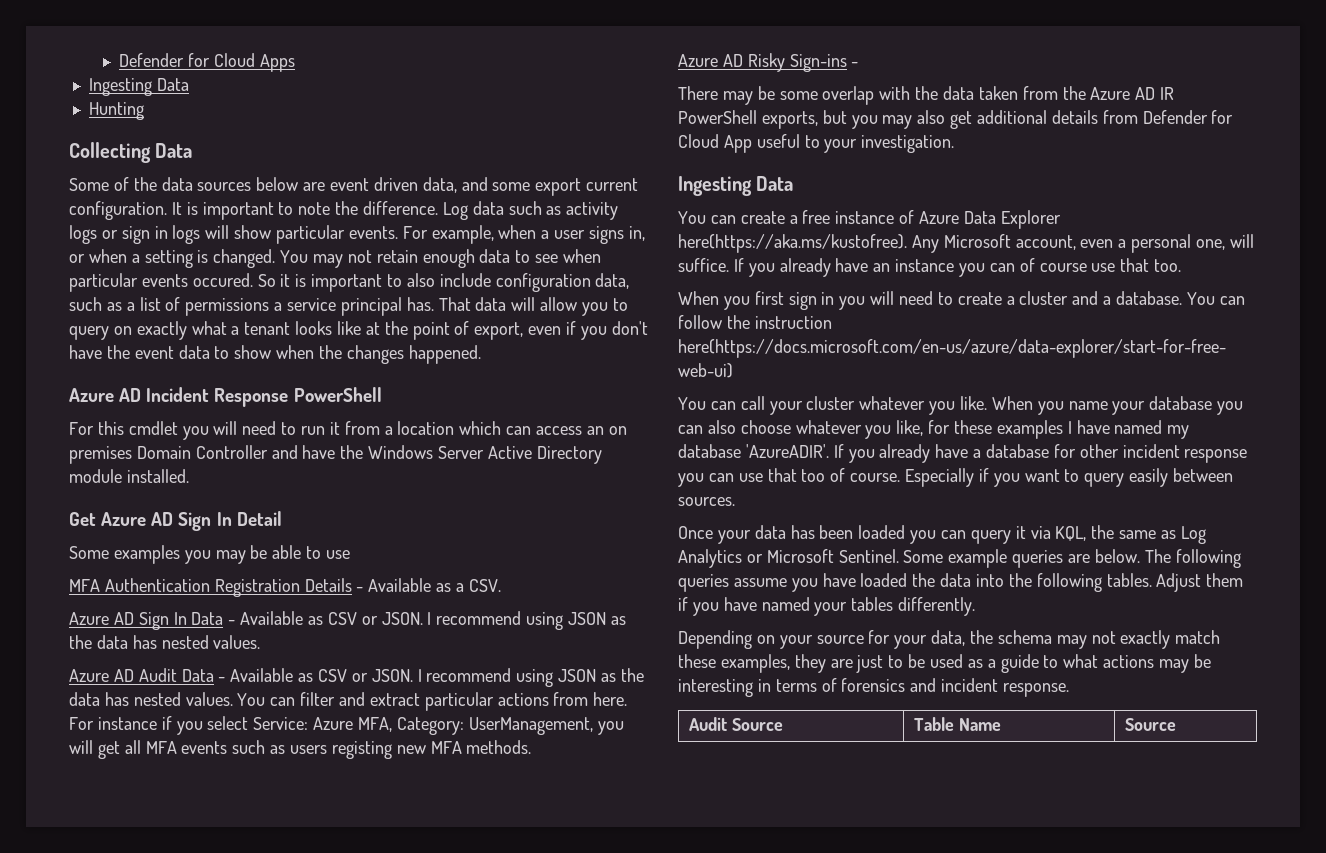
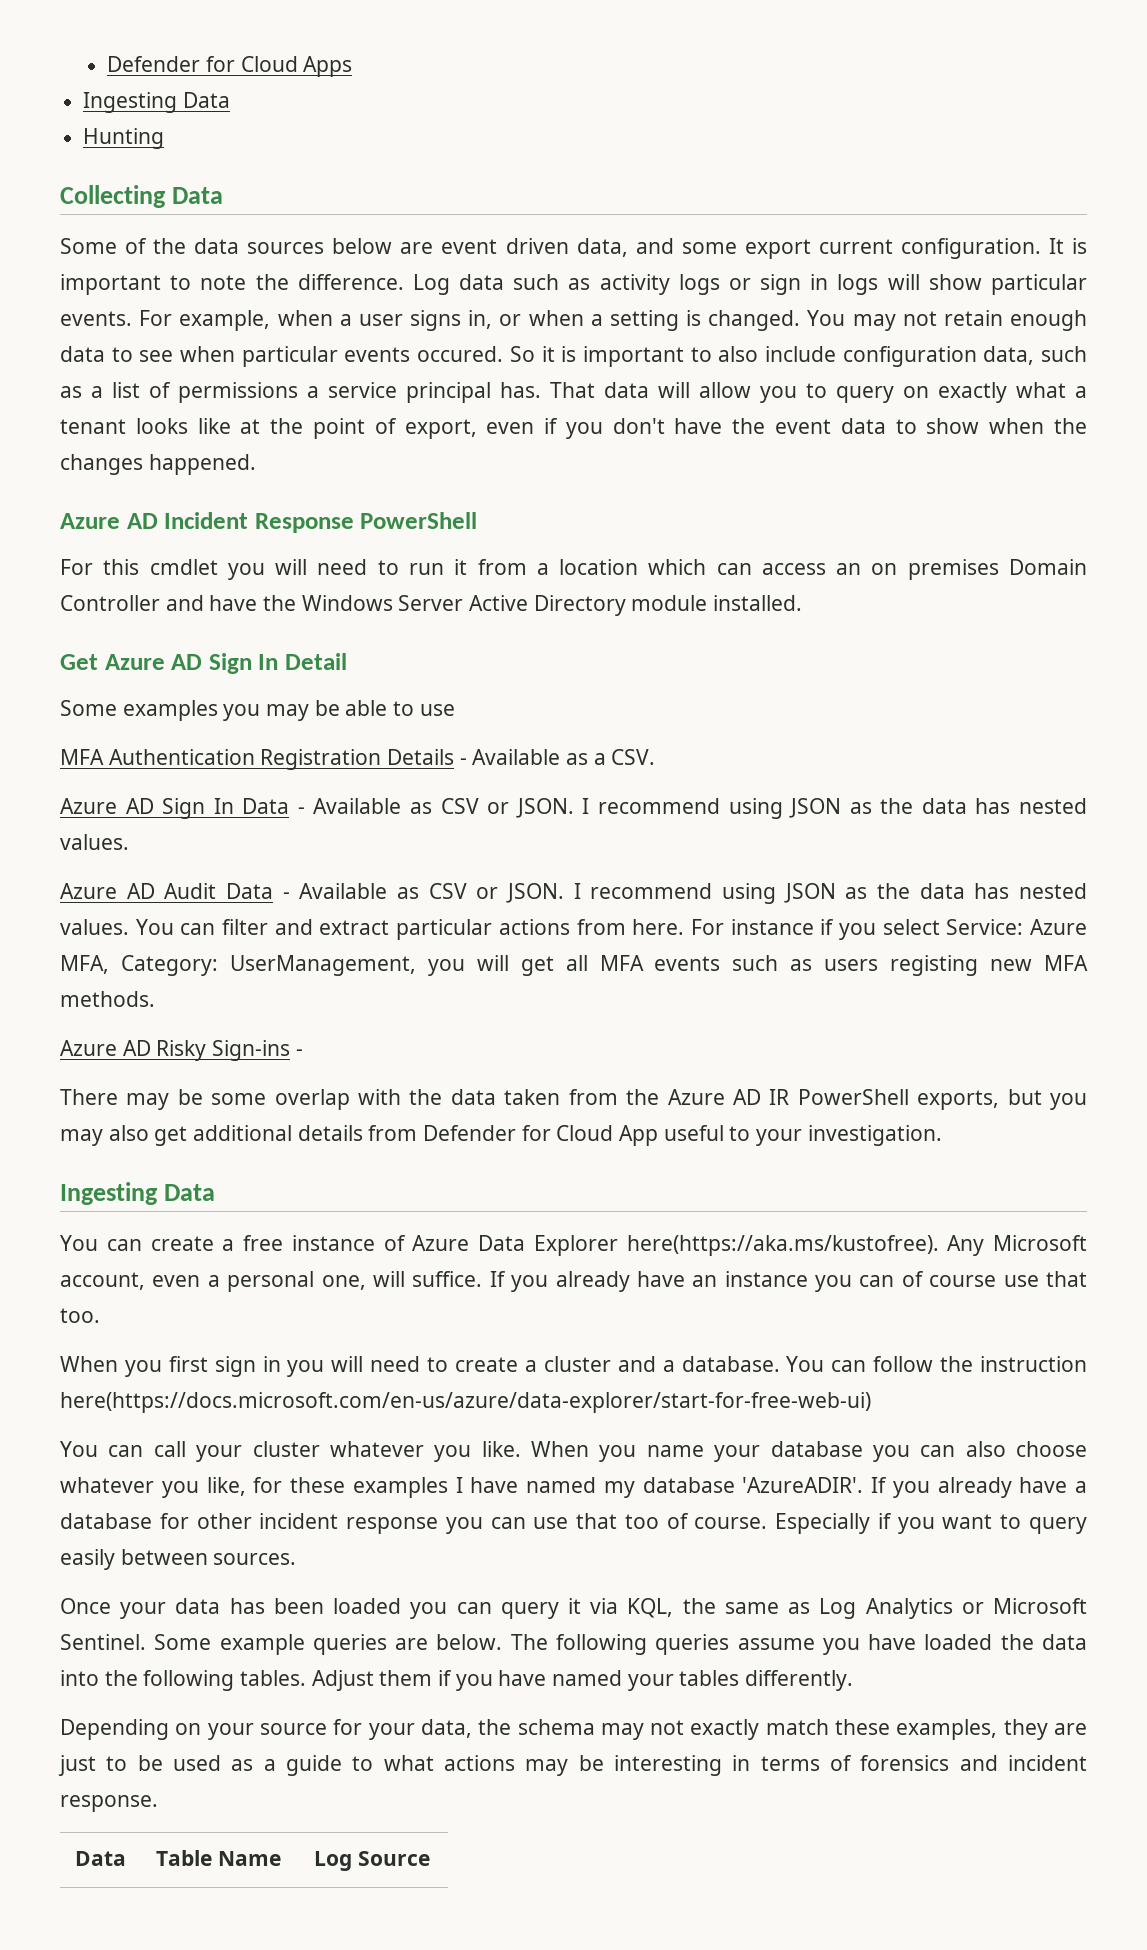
[689,717,783,731] Audit Source -> [74,1851,126,1866] Data
(1001, 724) none -> [313,1851,352,1871] Log

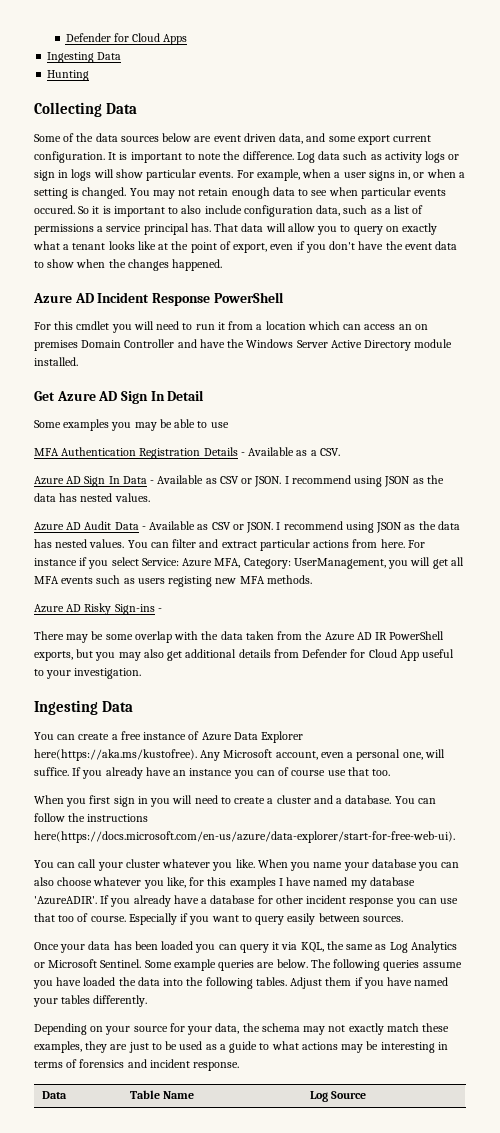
[980,1356,1088,1372] [60,1392,871,1413] instruction here(https://docs.microsoft.com/en-us/azure/data-explorer/start-for-free-web-ui) -> [87,814,149,822] [34,831,455,843] instructions here(https://docs.microsoft.com/en-us/azure/data-explorer/start-for-free-web-ui).
[290,1477,345,1493] these -> [207,877,227,886] this

